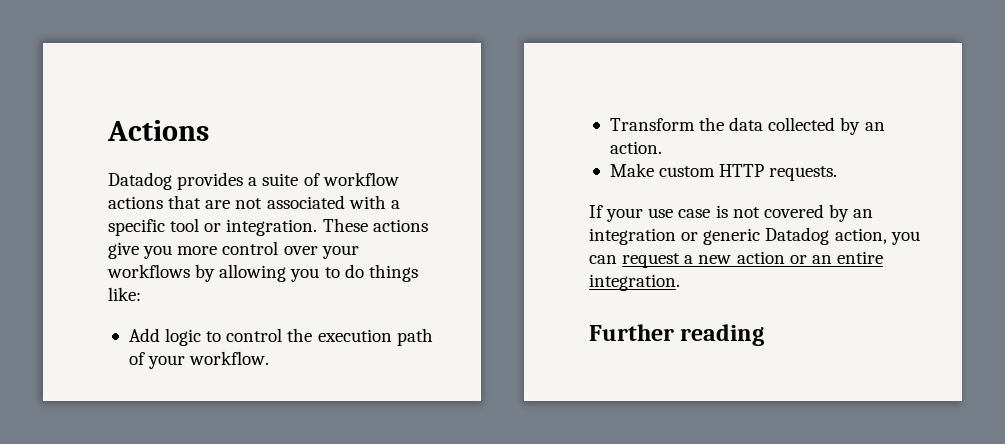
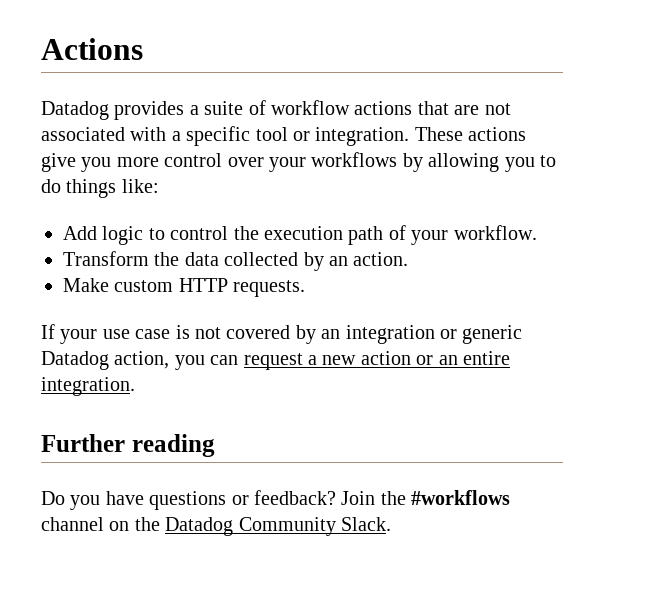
(765, 335) none -> [41,490,511,510] [41,517,391,536] // Do you have questions or feedback? Join the #workflows channel on the Datadog Community Slack.

